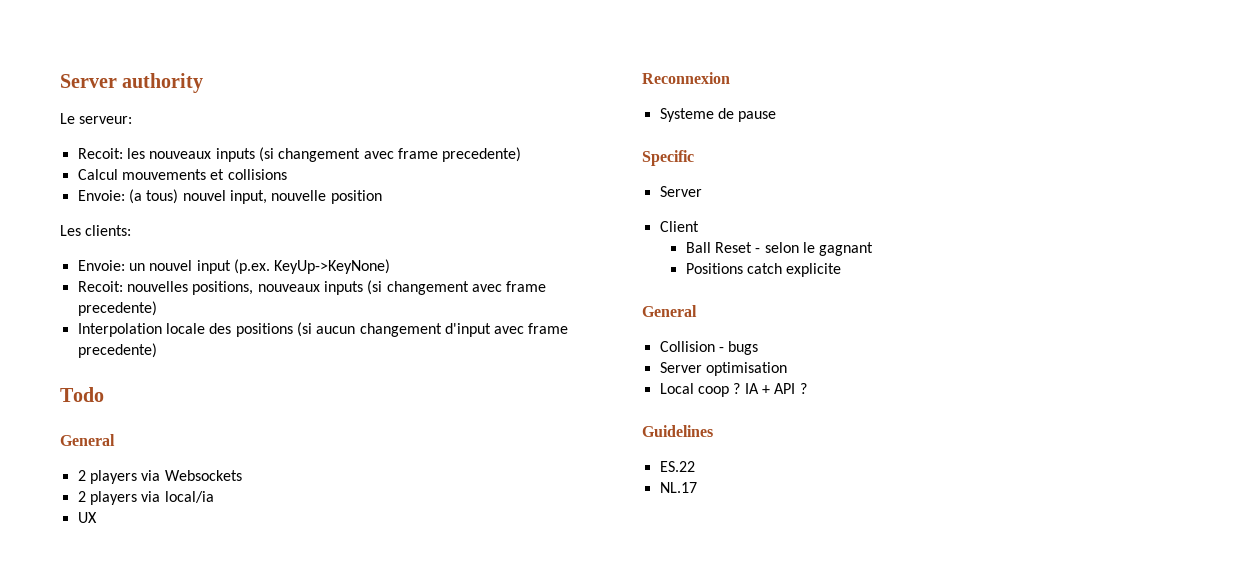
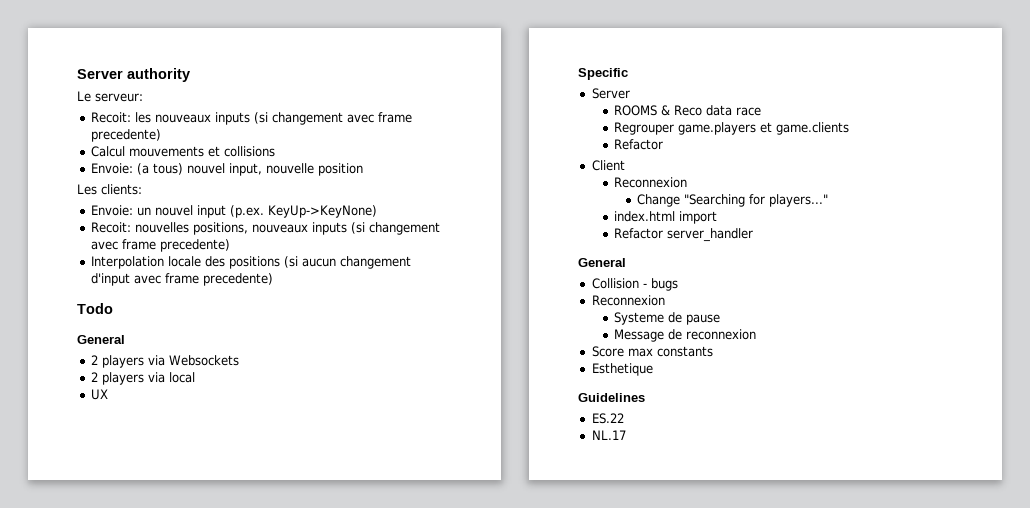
[164,491,214,503] local/ia -> [168,372,195,383] local
[642,72,730,84] [659,108,777,122] [642,150,694,166] [659,186,702,197] [659,221,699,232] [685,242,874,256] [685,263,842,277] [642,305,697,317] [659,341,759,355] [659,362,787,376] [659,383,807,397] Reconnexion // Systeme de pause // Specific // Server // Client // Ball Reset - selon le gagnant // Positions catch explicite // General // Collision - bugs // Server optimisation // Local coop ? IA + API ? -> [578,68,628,80] [591,88,630,99] [614,105,762,116] [614,122,850,135] [614,139,664,150] [591,160,625,171] [614,177,688,188] [636,194,828,207] [614,211,718,224] [614,228,754,242] [578,258,626,267] [591,278,678,291] [591,295,665,306] [614,312,721,325] [614,329,757,342] [591,346,713,357] [591,363,653,376] Specific // Server // ROOMS & Reco data race // Regrouper game.players et game.clients // Refactor // Client // Reconnexion // Change "Searching for players..." // index.html import // Refactor server_handler // General // Collision - bugs // Reconnexion // Systeme de pause // Message de reconnexion // Score max constants // Esthetique

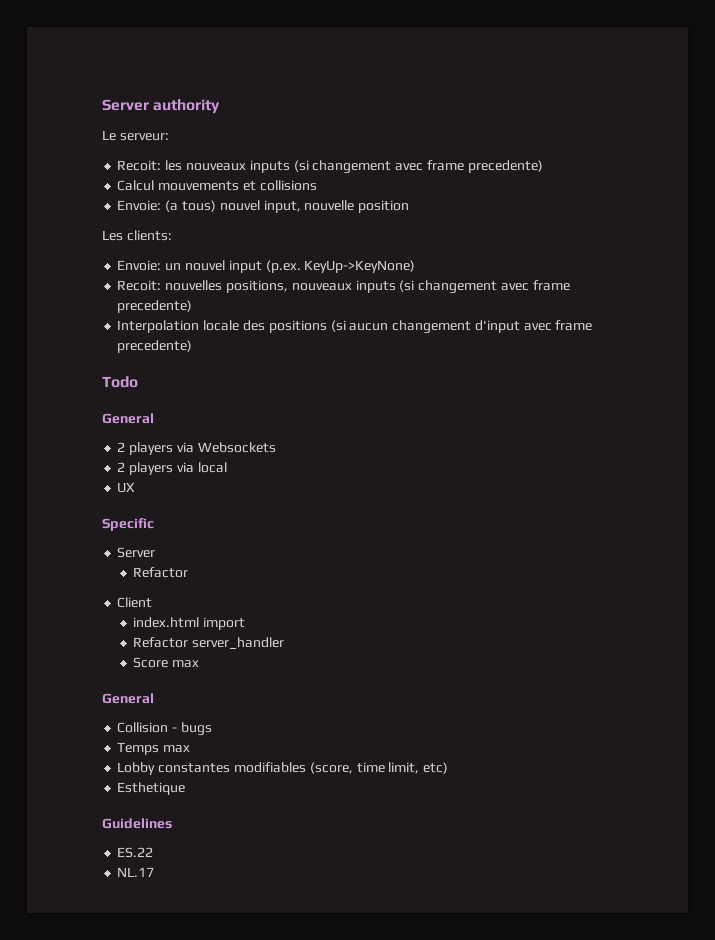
[614,105,762,116] [614,122,850,135] [614,139,664,150] [591,160,625,171] [614,177,688,188] [636,194,828,207] ROOMS & Reco data race // Regrouper game.players et game.clients // Refactor // Client // Reconnexion // Change "Searching for players..." -> [133,567,189,578] [117,597,153,608] Refactor // Client
(754, 235) none -> [133,657,200,668] // Score max
[591,295,665,306] [614,312,721,325] [614,329,757,342] [591,346,713,357] Reconnexion // Systeme de pause // Message de reconnexion // Score max constants -> [117,742,191,755] [117,762,449,775] Temps max // Lobby constantes modifiables (score, time limit, etc)

